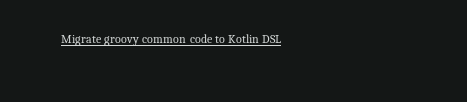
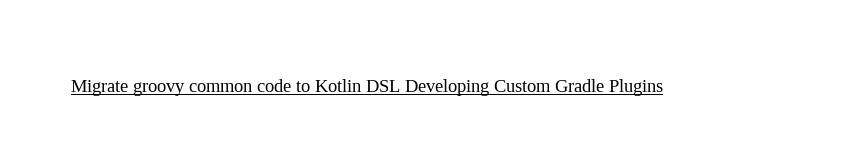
(282, 39) none -> [405,79,663,96] Developing Custom Gradle Plugins

